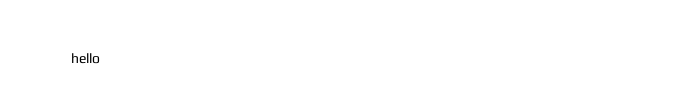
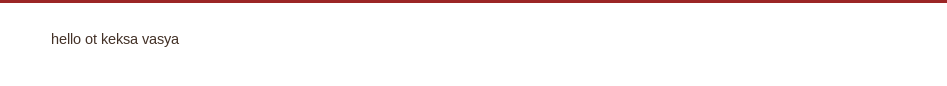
(100, 58) none -> [85,33,180,47] ot keksa vasya

